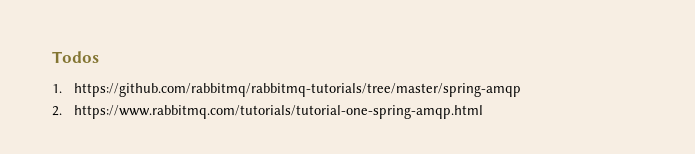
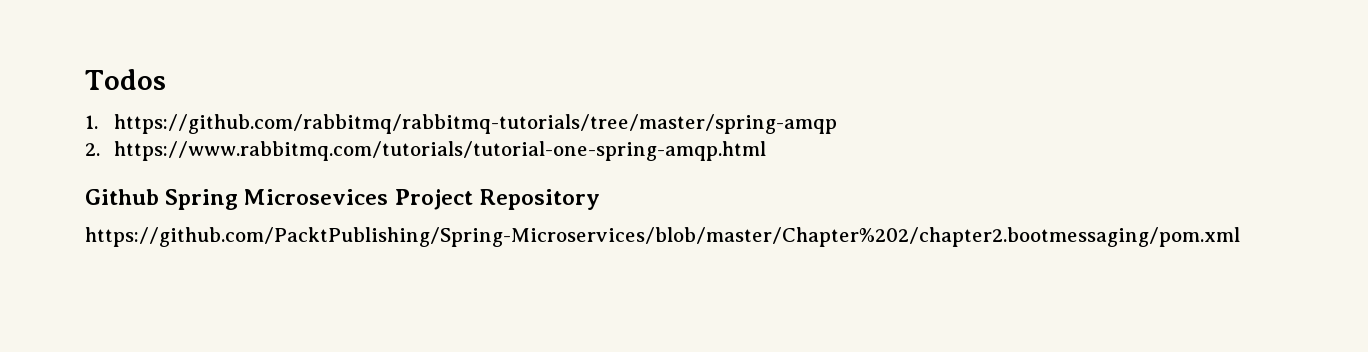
(484, 112) none -> [85,189,600,210] [85,227,1240,247] // Github Spring Microsevices Project Repository // https://github.com/PacktPublishing/Spring-Microservices/blob/master/Chapter%202/chapter2.bootmessaging/pom.xml

